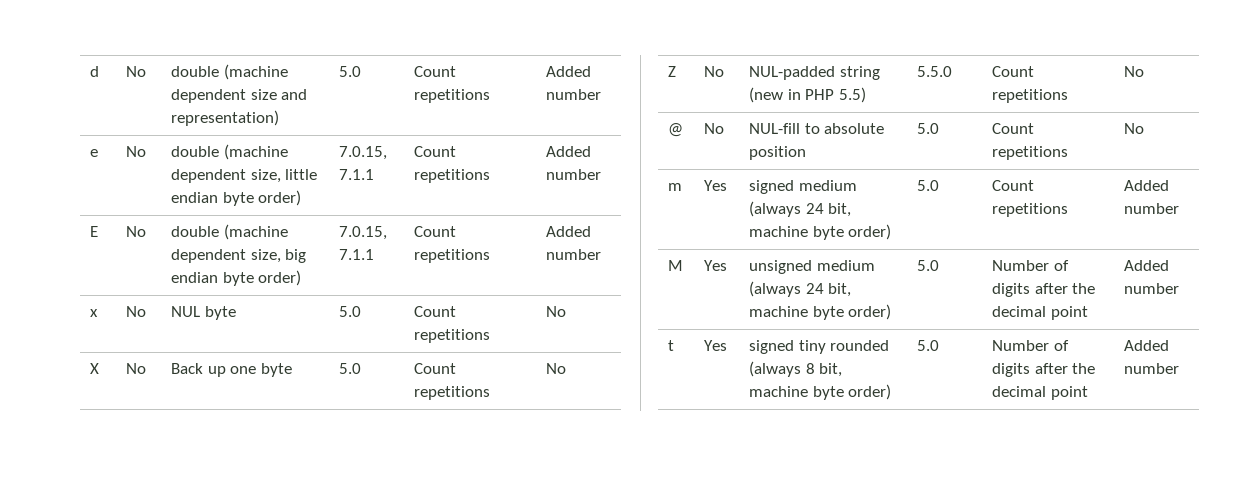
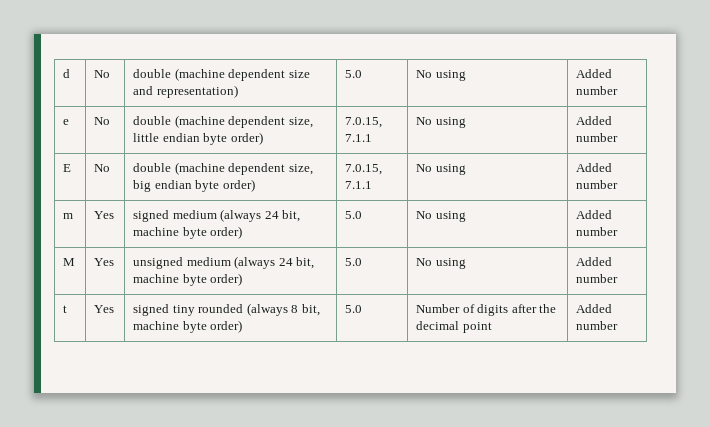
[414,66,457,77] [414,89,491,103] Count repetitions -> [416,70,466,81] No using
[414,146,457,157] [414,169,491,183] Count repetitions -> [416,117,466,128] No using
[414,226,457,237] [414,249,491,263] [546,226,592,237] [546,249,602,260] [90,309,99,317] [126,306,147,317] [171,306,236,320] [339,306,362,317] [414,306,457,317] [414,329,491,343] [546,306,567,317] [90,363,100,374] [126,363,147,374] [171,363,292,377] [339,363,362,374] [414,363,457,374] [414,386,491,400] [546,363,567,374] [668,66,677,77] [704,66,725,77] [749,66,880,80] [749,87,866,103] [917,66,953,77] [992,66,1035,77] [992,89,1069,103] [1124,66,1145,77] [668,123,684,137] [704,123,725,134] [749,123,885,134] [749,146,807,160] [917,123,940,134] [992,123,1035,134] [992,146,1069,160] [1124,123,1145,134] Count repetitions | Added number // x | No | NUL byte | 5.0 | Count repetitions | No // X | No | Back up one byte | 5.0 | Count repetitions | No // Z | No | NUL-padded string (new in PHP 5.5) | 5.5.0 | Count repetitions | No // @ | No | NUL-fill to absolute position | 5.0 | Count repetitions | No -> [416,164,466,175] [576,163,613,172] [576,180,619,189] No using | Added number
[992,180,1035,191] [992,203,1069,217] Count repetitions -> [416,211,466,222] No using
[992,260,1069,271] [992,283,1096,297] [992,306,1088,320] Number of digits after the decimal point -> [416,258,466,269] No using

